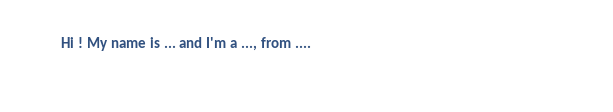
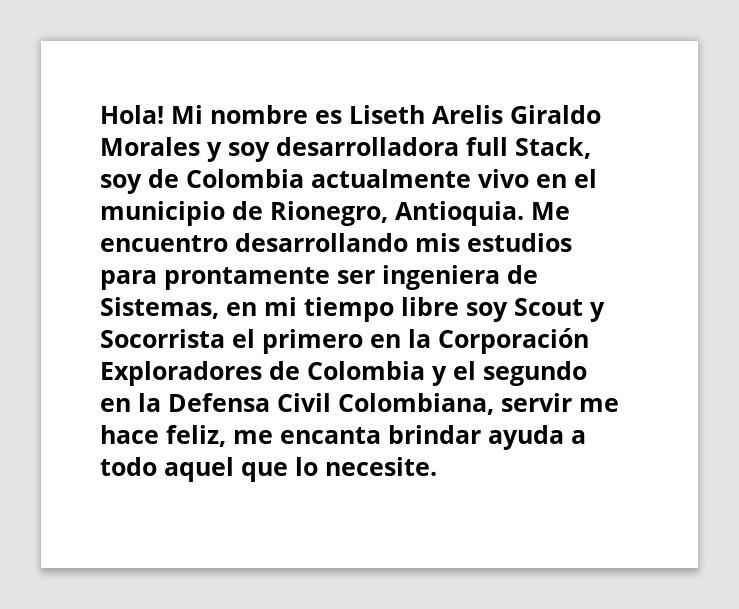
[61,37,312,51] Hi ! My name is ... and I'm a ..., from .... -> [100,105,601,124] [100,137,591,162] [100,169,597,194] [100,201,570,226] [100,233,572,252] [100,265,538,290] [100,297,605,322] [100,328,589,354] [100,361,587,386] [100,393,619,415] [100,425,586,450] [100,457,437,482] Hola! Mi nombre es Liseth Arelis Giraldo Morales y soy desarrolladora full Stack, soy de Colombia actualmente vivo en el municipio de Rionegro, Antioquia. Me encuentro desarrollando mis estudios para prontamente ser ingeniera de Sistemas, en mi tiempo libre soy Scout y Socorrista el primero en la Corporación Exploradores de Colombia y el segundo en la Defensa Civil Colombiana, servir me hace feliz, me encanta brindar ayuda a todo aquel que lo necesite.

